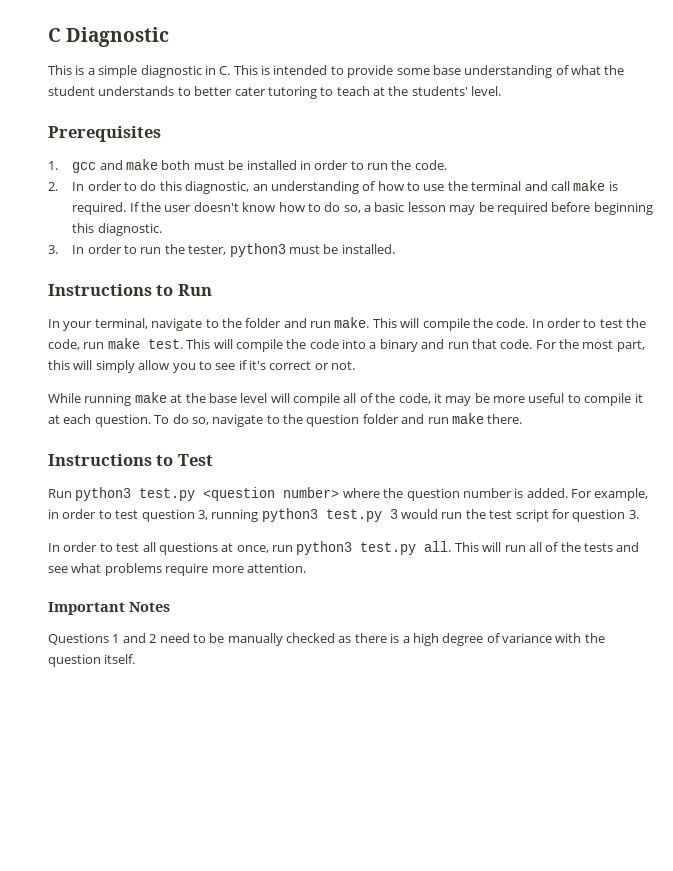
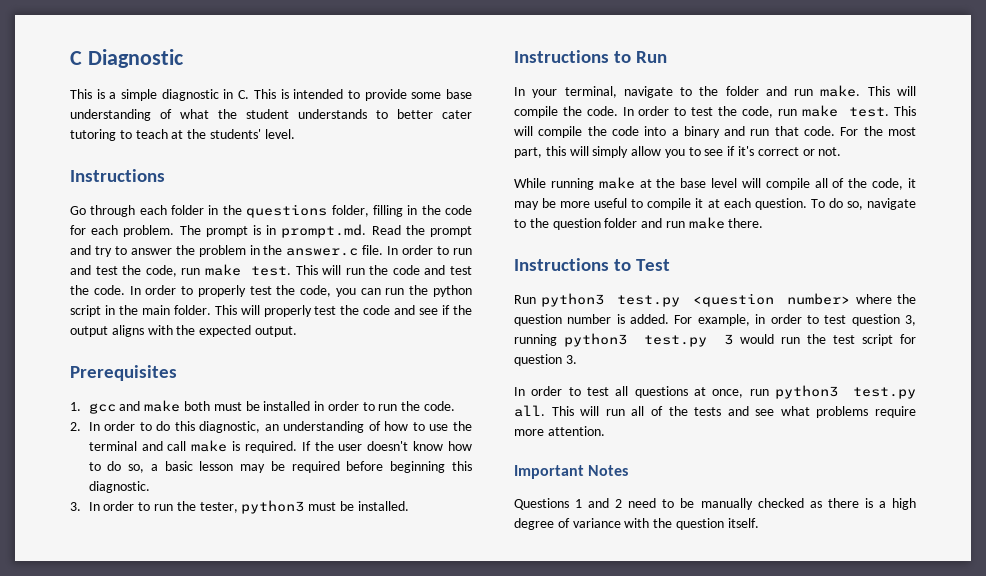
(502, 91) none -> [70,169,165,182] [70,204,473,218] [70,224,472,238] [70,245,472,257] [70,264,473,277] [70,285,473,297] [70,305,473,317] [70,325,297,337] // Instructions // Go through each folder in the questions folder, filling in the code for each problem. The prompt is in prompt.md. Read the prompt and try to answer the problem in the answer.c file. In order to run and test the code, run make test. This will run the code and test the code. In order to properly test the code, you can run the python script in the main folder. This will properly test the code and see if the output aligns with the expected output.

